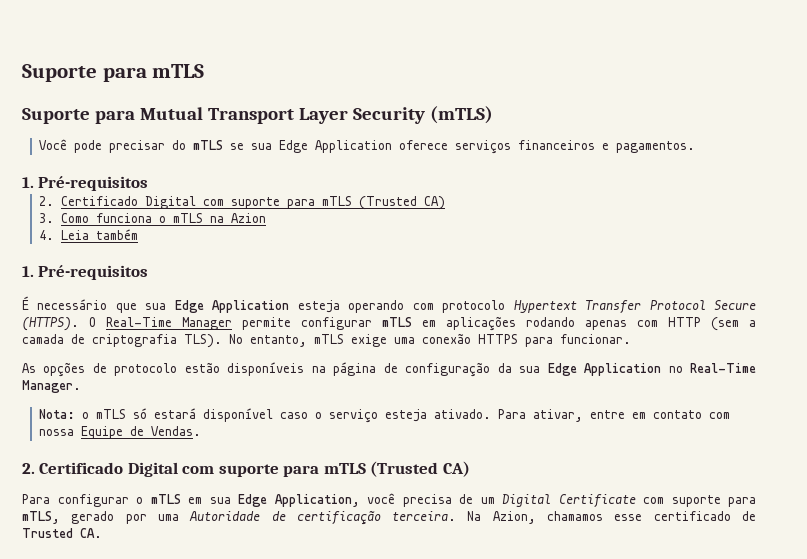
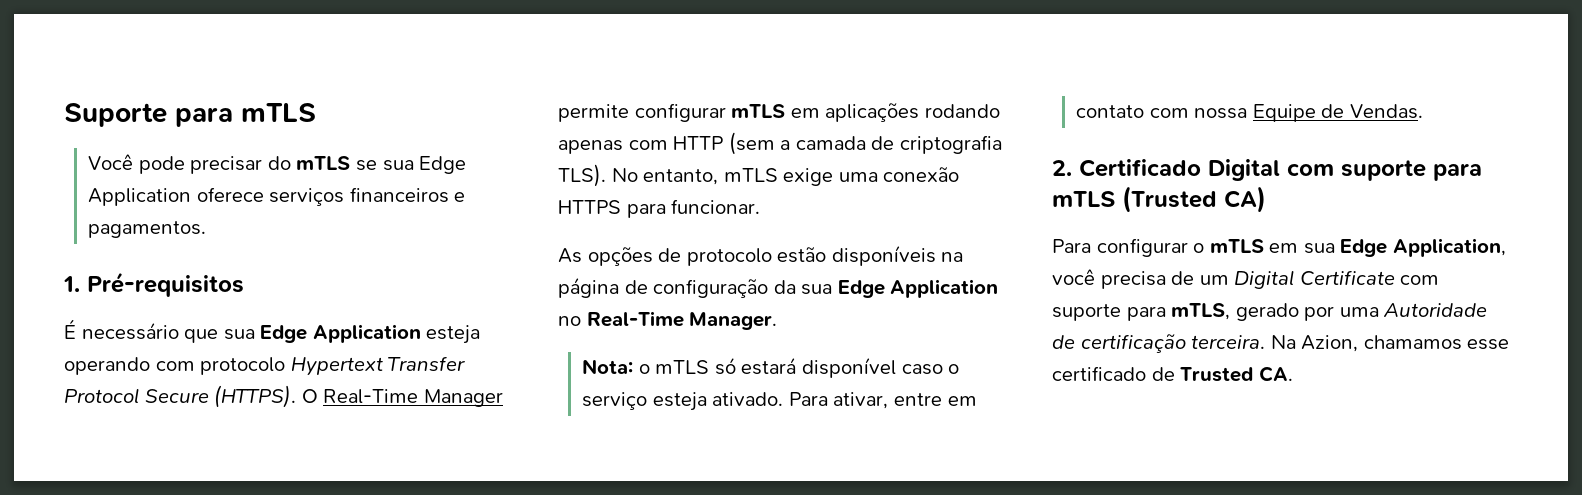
[22,106,493,124] // Suporte para Mutual Transport Layer Security (mTLS) -> (316, 112) none
[39,196,445,210] [39,213,266,223] [39,229,138,240] [22,265,149,280] // 2. Certificado Digital com suporte para mTLS (Trusted CA) // 3. Como funciona o mTLS na Azion // 4. Leia também // 1. Pré-requisitos -> (244, 284) none

